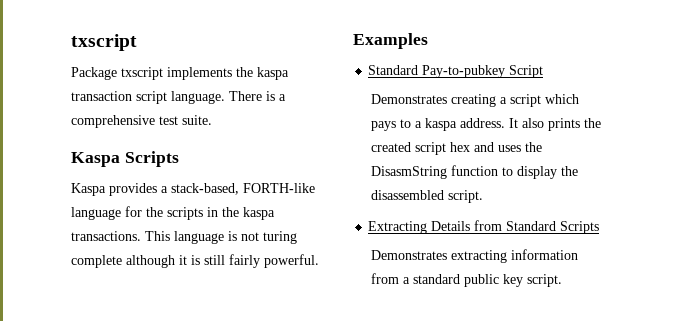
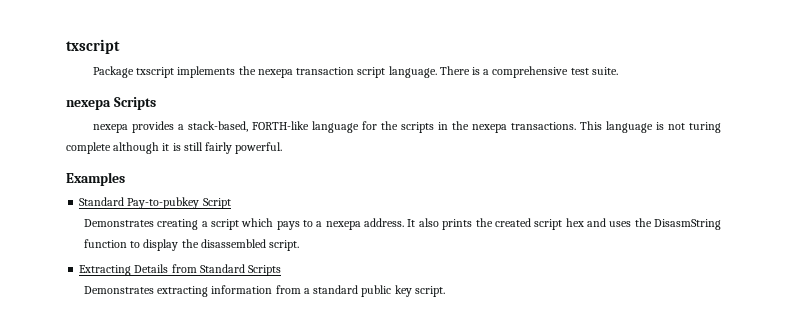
[257,67,289,80] kaspa -> [257,69,293,78] nexepa
[71,151,179,167] [71,183,106,196] Kaspa Scripts // Kaspa -> [66,97,156,110] [92,124,128,133] nexepa Scripts // nexepa
[243,207,275,220] kaspa -> [471,124,507,133] nexepa
[425,118,458,131] kaspa -> [325,221,361,230] nexepa

